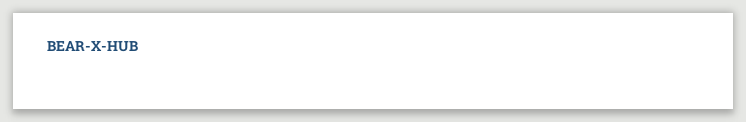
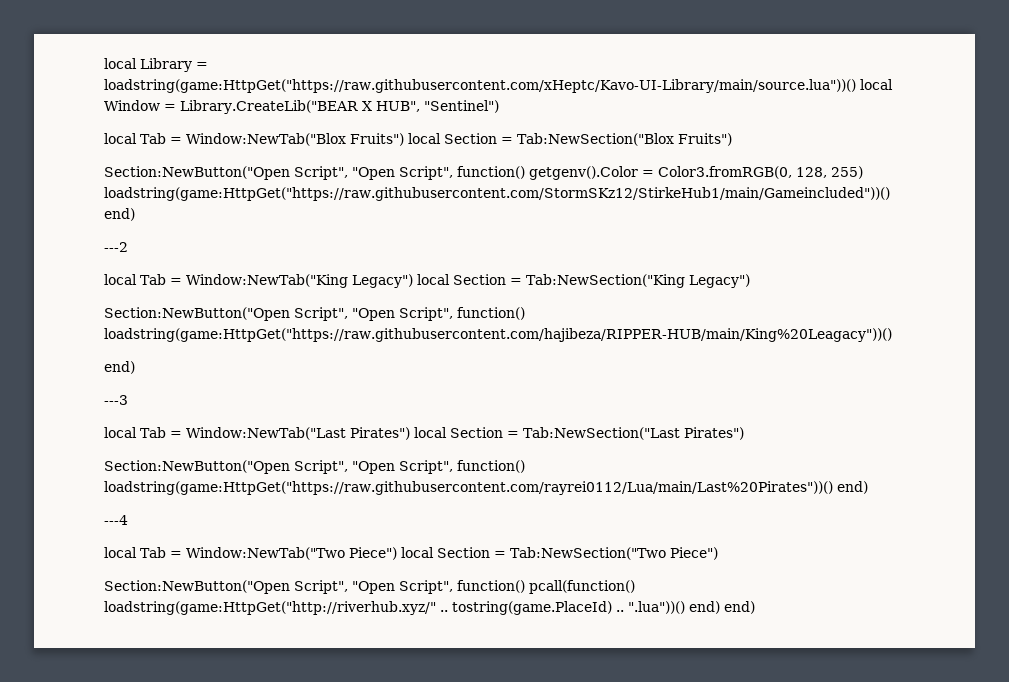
[47,41,138,52] BEAR-X-HUB -> [104,58,208,72] [104,79,893,93] [104,100,499,114] [104,133,732,146] [104,166,863,180] [104,187,890,201] [104,208,135,221] [104,242,128,252] [104,274,750,288] [104,307,525,321] [104,328,892,342] [104,361,135,374] [104,395,128,405] [104,427,744,440] [104,460,525,474] [104,481,868,495] [104,515,128,525] [104,547,718,560] [104,580,635,594] [104,601,755,615] local Library = loadstring(game:HttpGet("https://raw.githubusercontent.com/xHeptc/Kavo-UI-Library/main/source.lua"))() local Window = Library.CreateLib("BEAR X HUB", "Sentinel") // local Tab = Window:NewTab("Blox Fruits") local Section = Tab:NewSection("Blox Fruits") // Section:NewButton("Open Script", "Open Script", function() getgenv().Color = Color3.fromRGB(0, 128, 255) loadstring(game:HttpGet("https://raw.githubusercontent.com/StormSKz12/StirkeHub1/main/Gameincluded"))() end) // ---2 // local Tab = Window:NewTab("King Legacy") local Section = Tab:NewSection("King Legacy") // Section:NewButton("Open Script", "Open Script", function() loadstring(game:HttpGet("https://raw.githubusercontent.com/hajibeza/RIPPER-HUB/main/King%20Leagacy"))() // end) // ---3 // local Tab = Window:NewTab("Last Pirates") local Section = Tab:NewSection("Last Pirates") // Section:NewButton("Open Script", "Open Script", function() loadstring(game:HttpGet("https://raw.githubusercontent.com/rayrei0112/Lua/main/Last%20Pirates"))() end) // ---4 // local Tab = Window:NewTab("Two Piece") local Section = Tab:NewSection("Two Piece") // Section:NewButton("Open Script", "Open Script", function() pcall(function() loadstring(game:HttpGet("http://riverhub.xyz/" .. tostring(game.PlaceId) .. ".lua"))() end) end)

